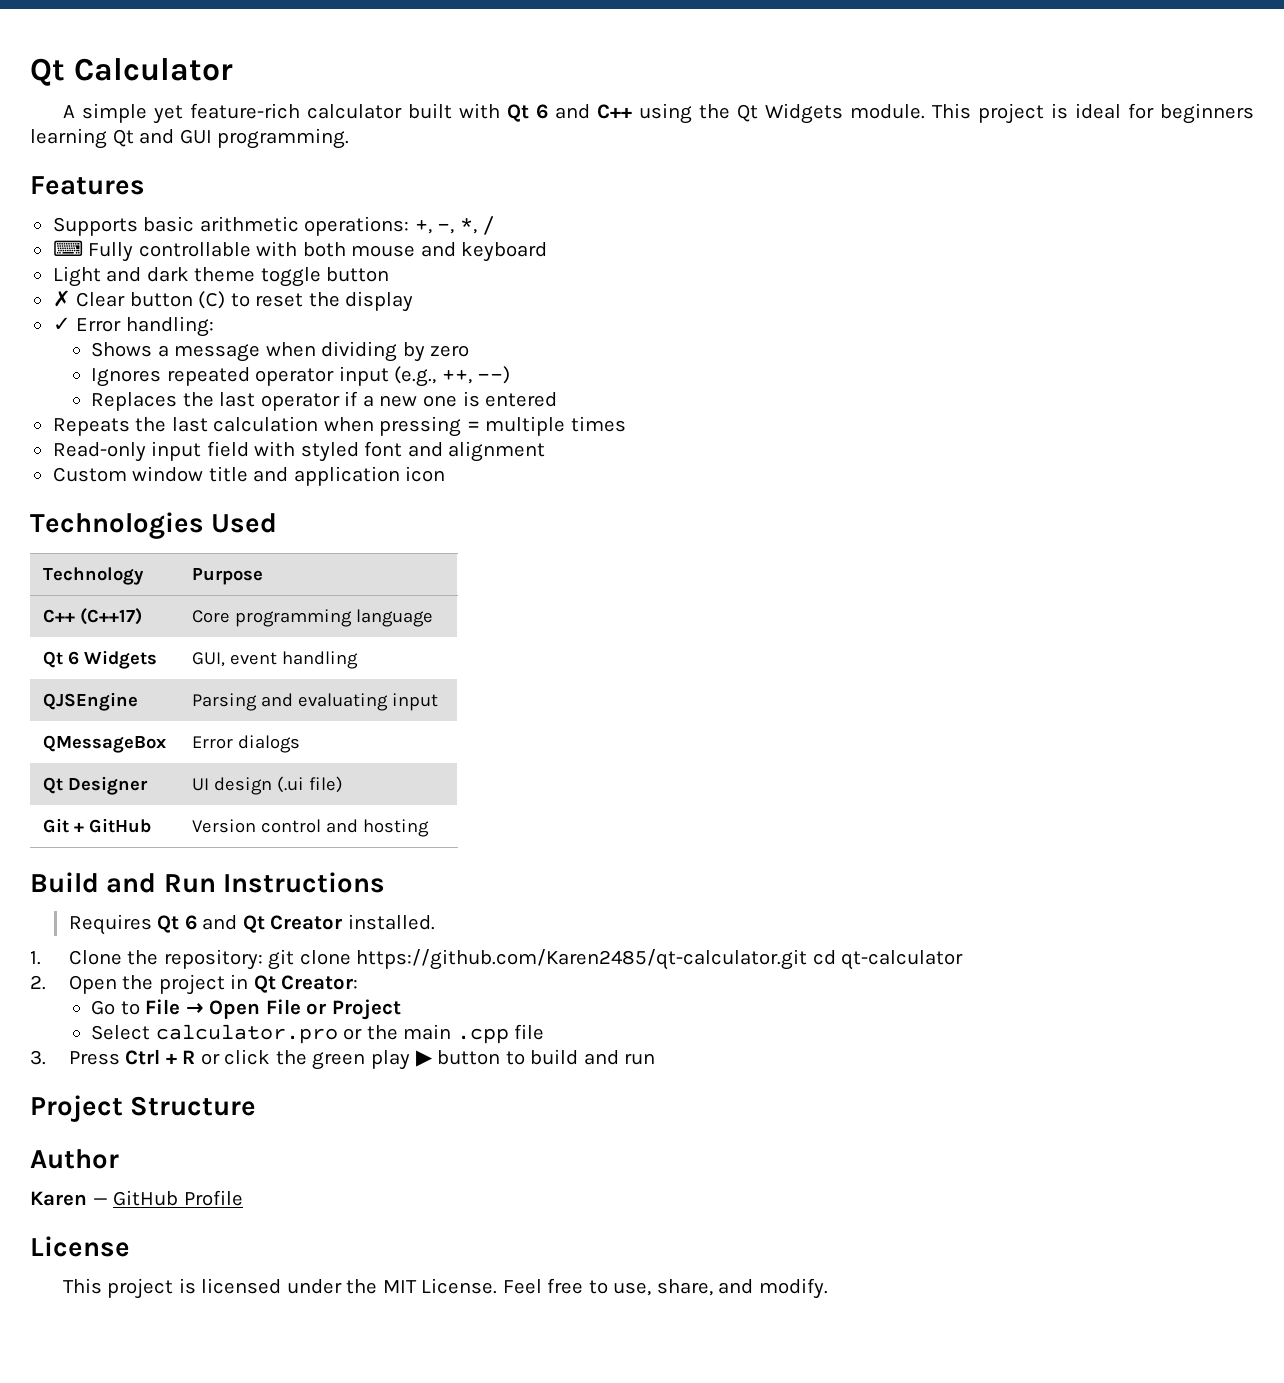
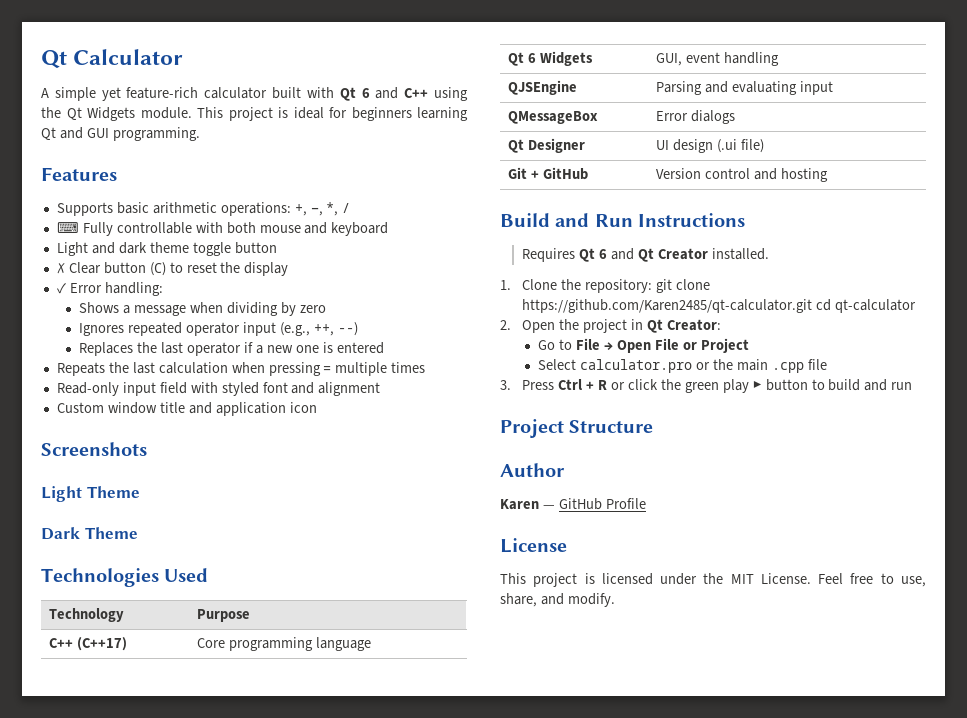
(446, 474) none -> [41,442,147,456] [41,486,140,502] [41,527,138,540] // Screenshots // Light Theme // Dark Theme

